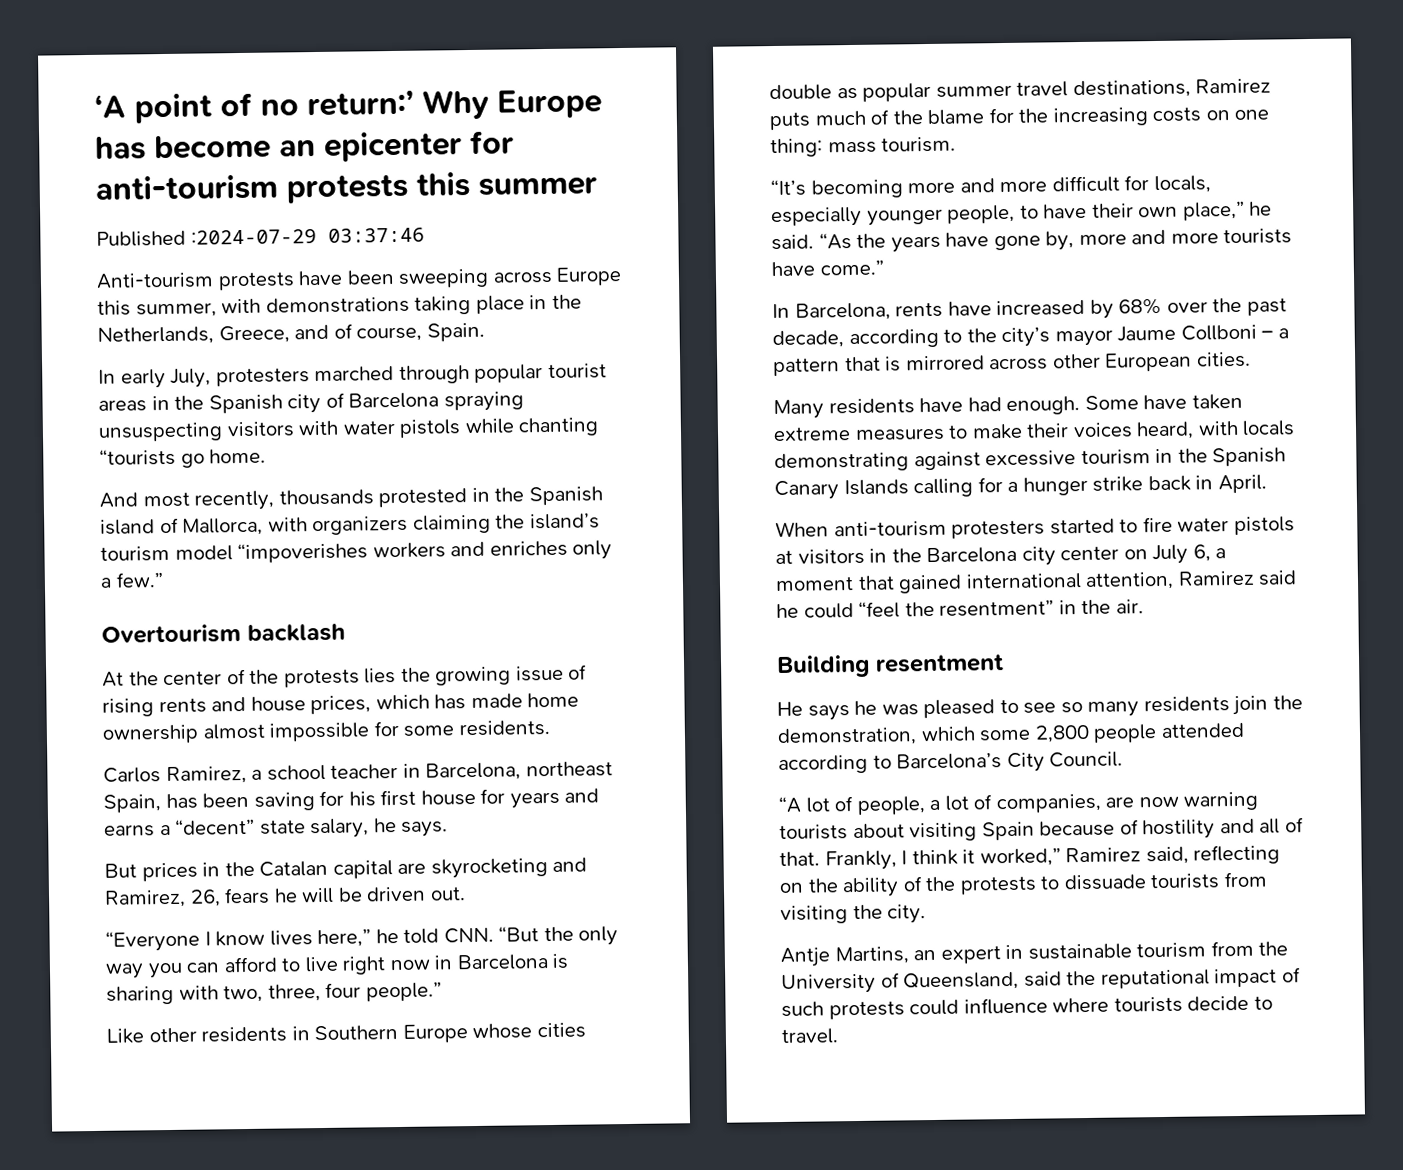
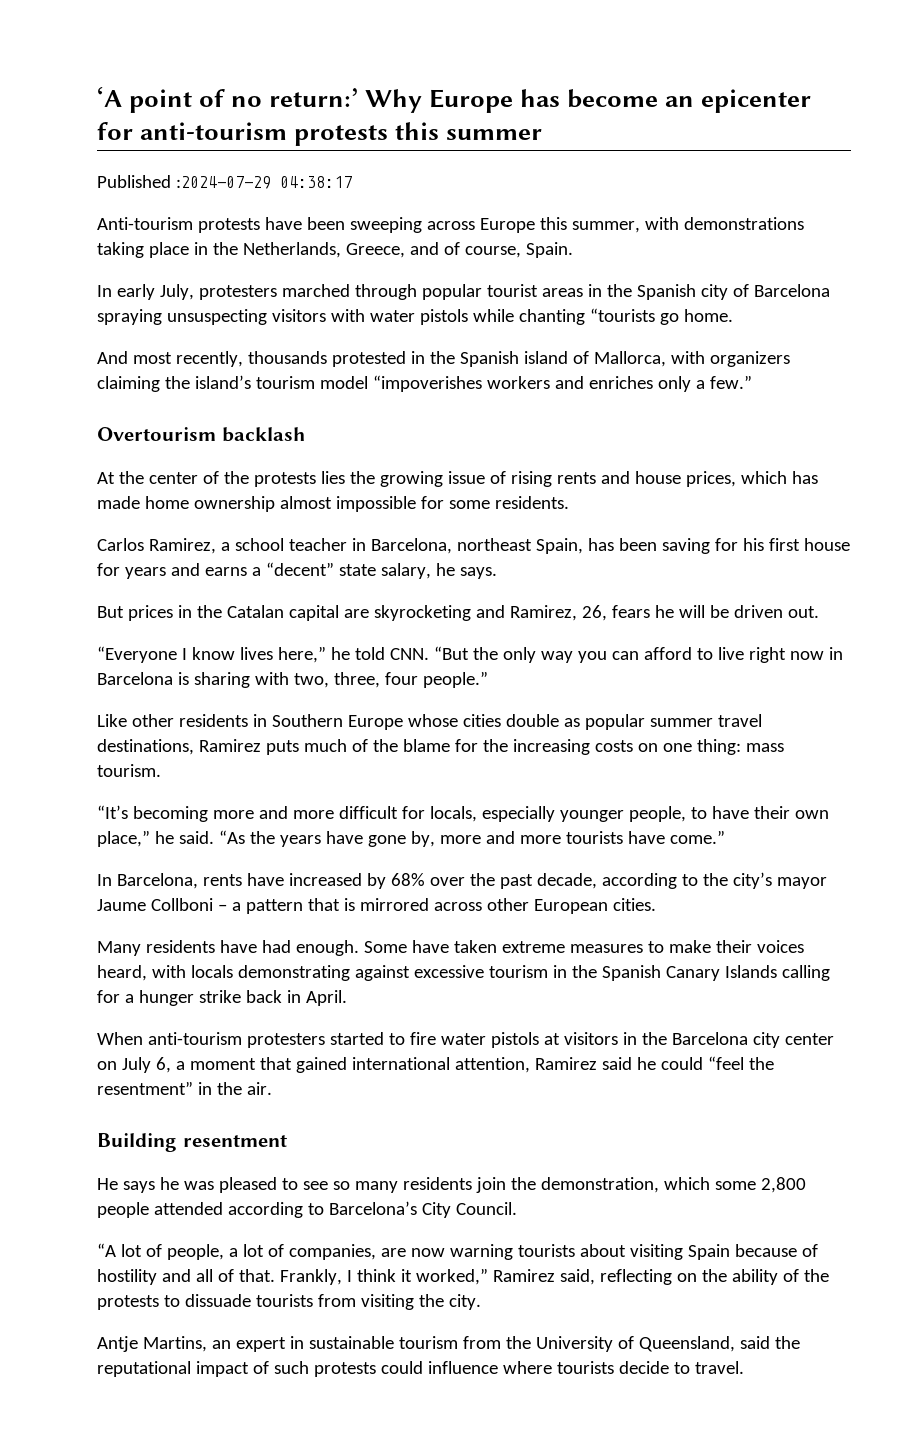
[327,227,425,243] 03:37:46 -> [279,176,352,188] 04:38:17

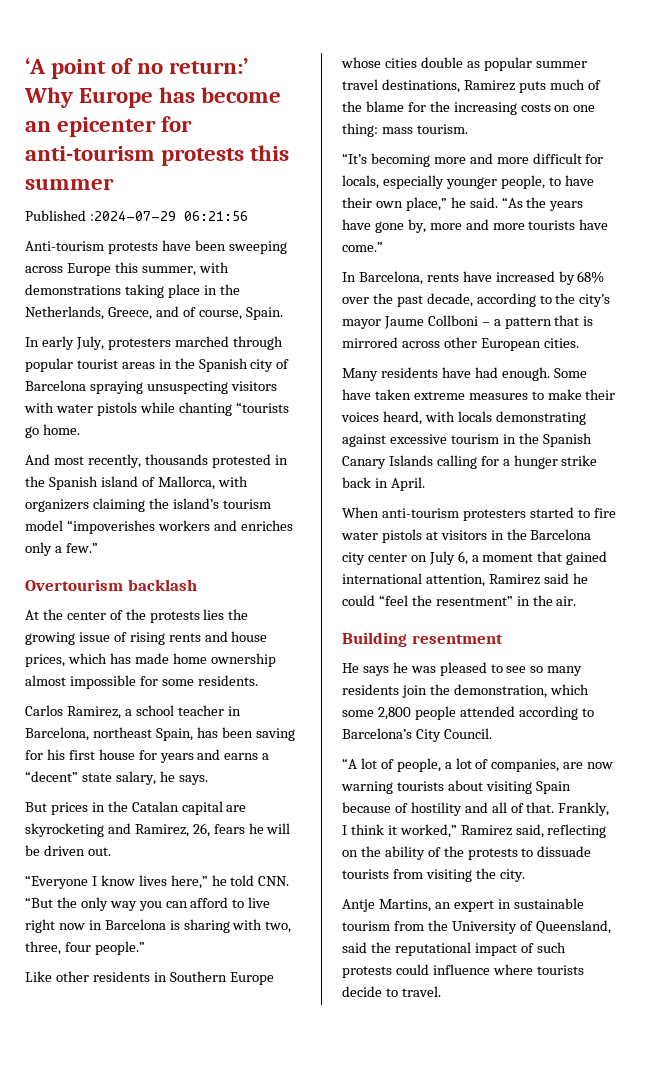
[279,176,352,188] 04:38:17 -> [183,211,248,221] 06:21:56

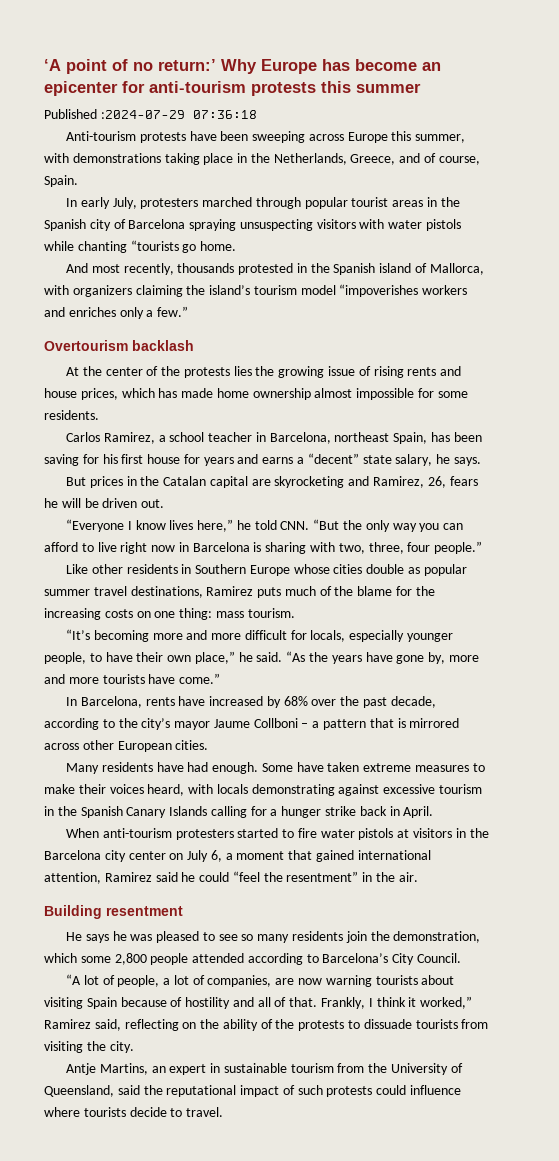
[183,211,248,221] 06:21:56 -> [192,110,257,119] 07:36:18

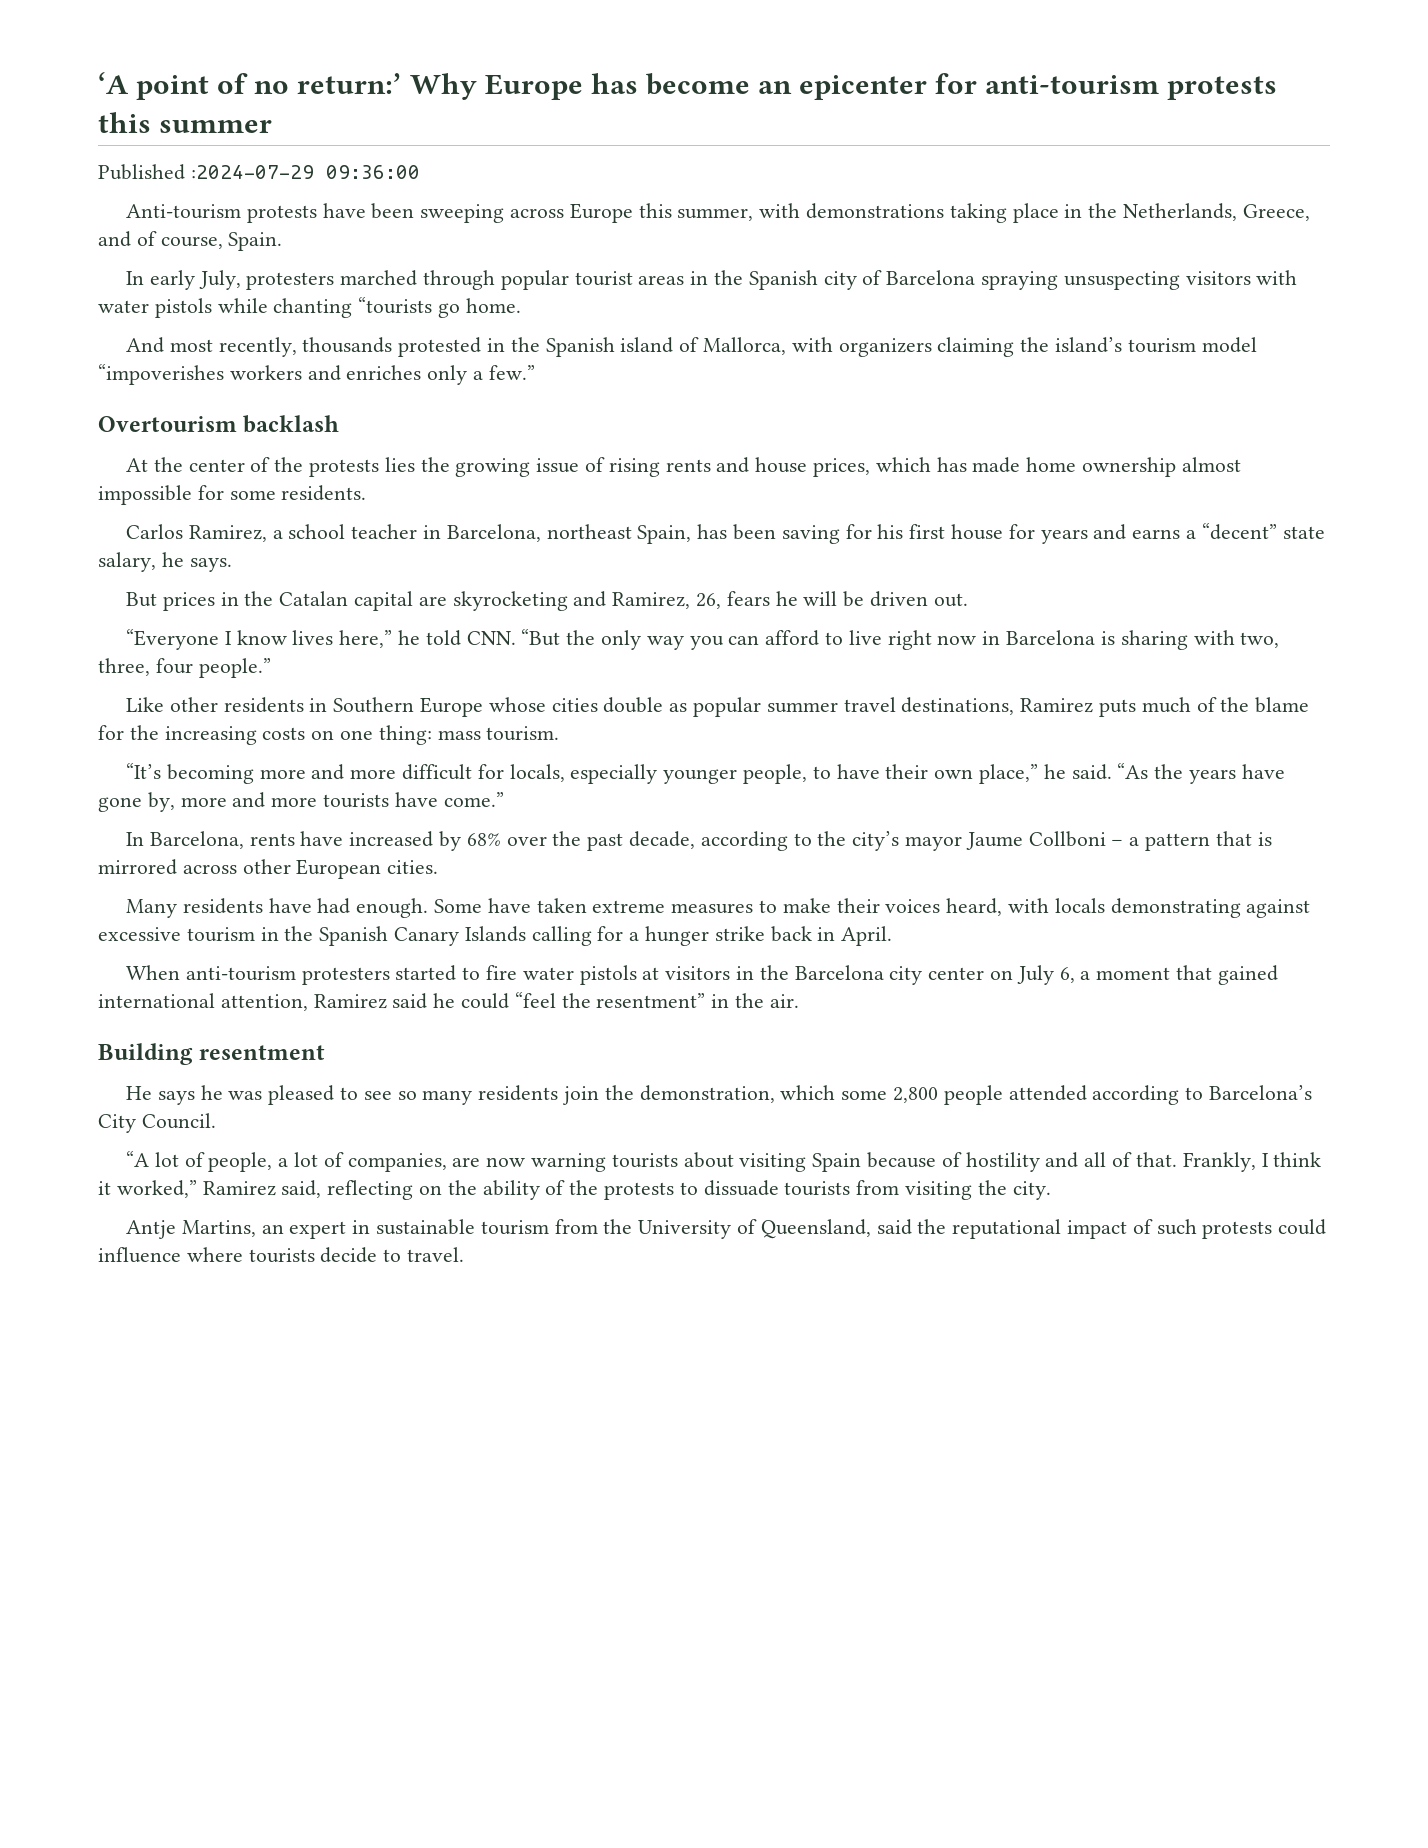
[192,110,257,119] 07:36:18 -> [325,165,420,179] 09:36:00

